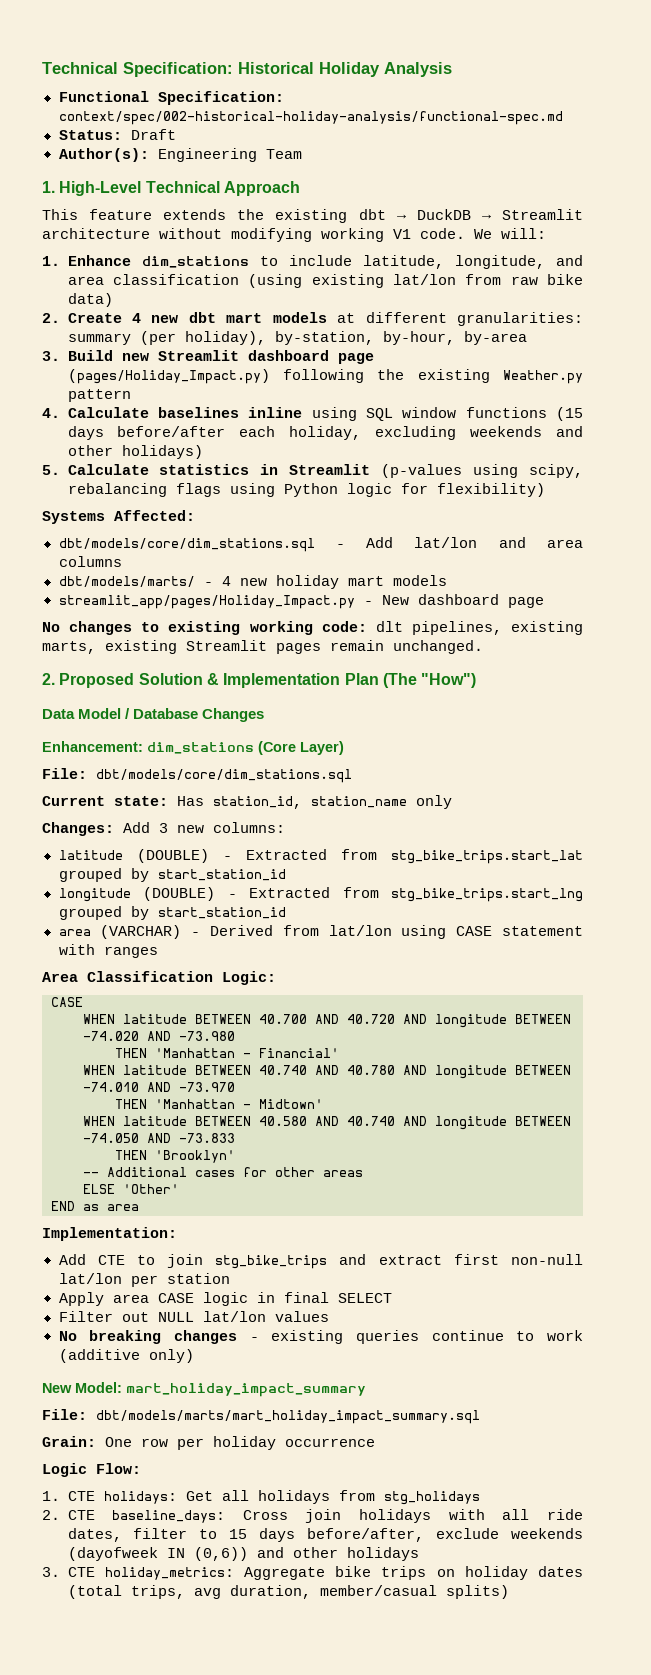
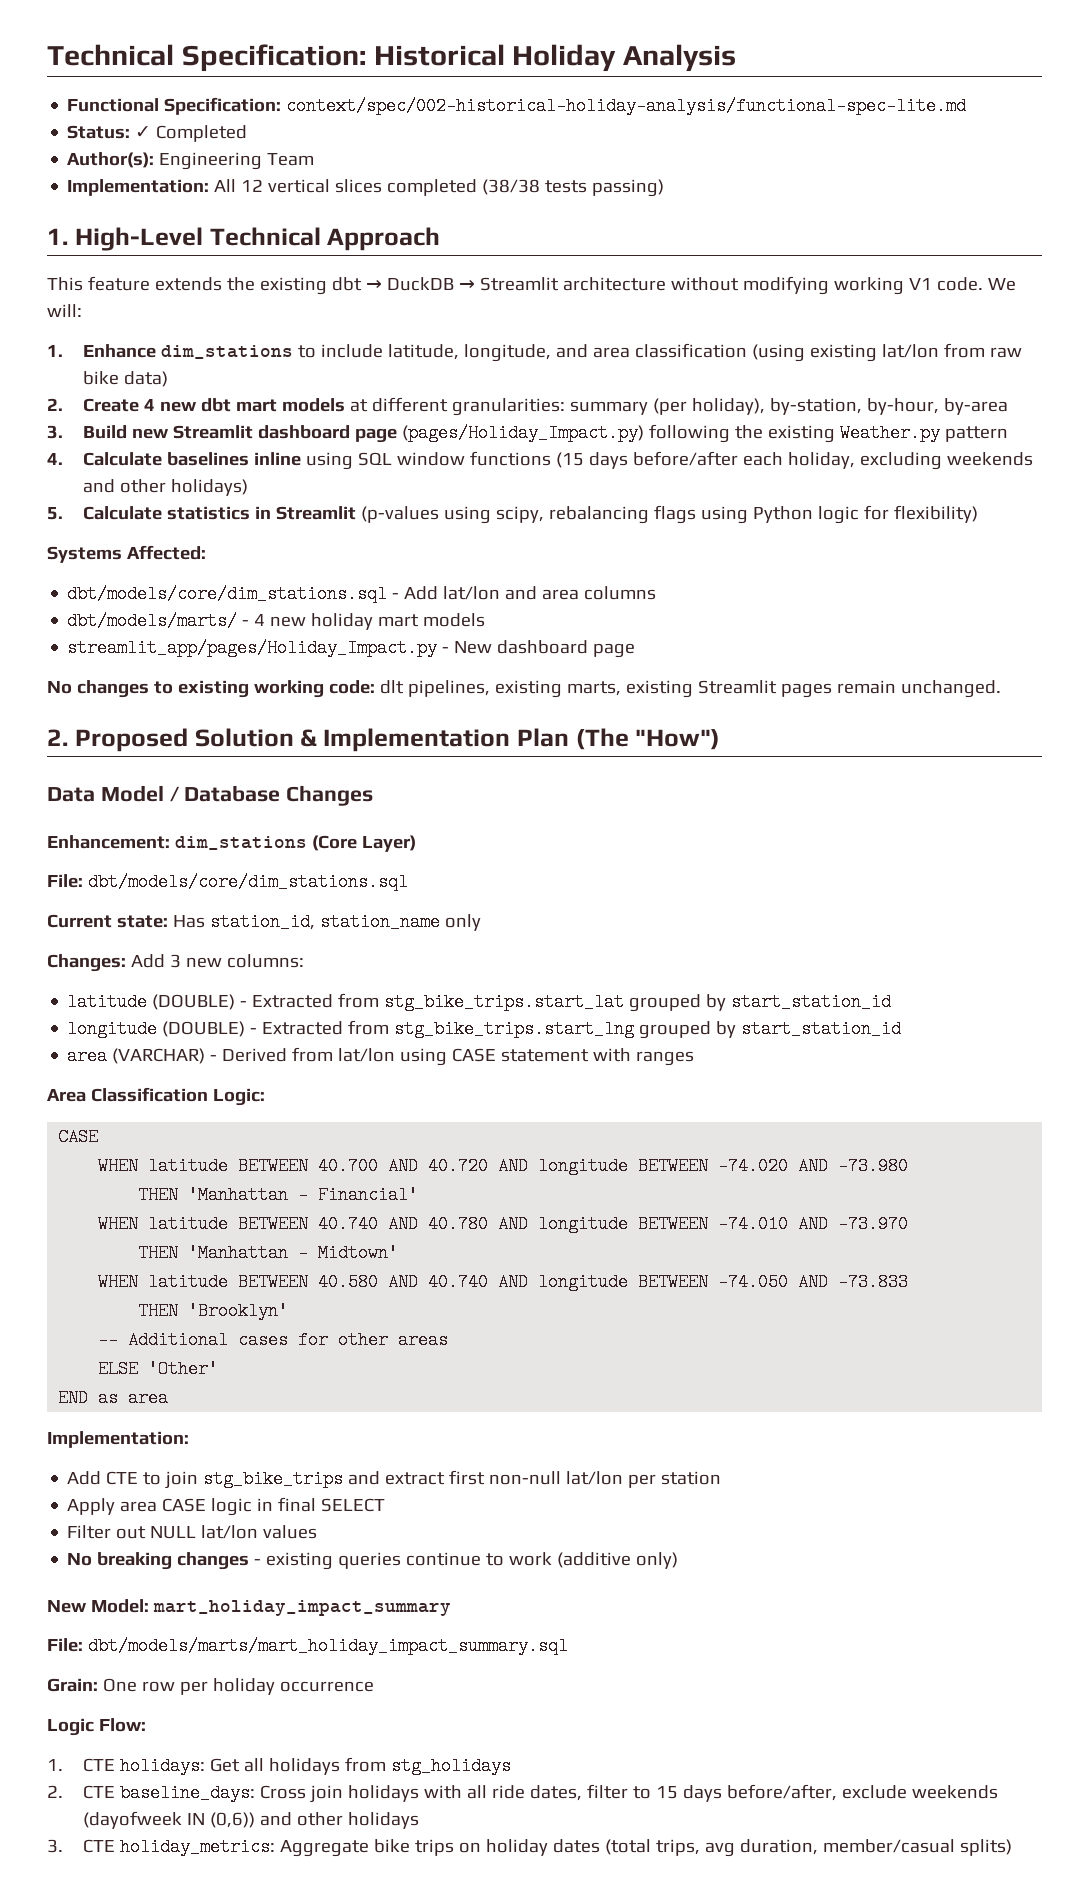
[58,111,563,125] context/spec/002-historical-holiday-analysis/functional-spec.md -> [286,97,967,115] context/spec/002-historical-holiday-analysis/functional-spec-lite.md
[130,129,176,140] Draft -> [135,125,248,142] ✓ Completed
(302, 154) none -> [67,179,665,197] // Implementation: All 12 vertical slices completed (38/38 tests passing)

